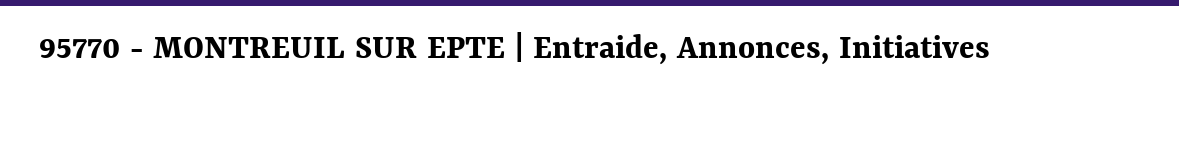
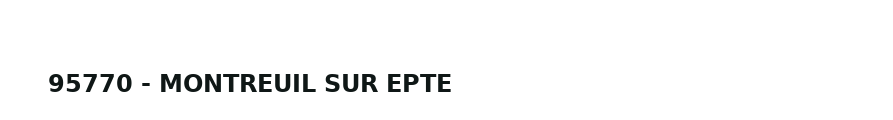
[514,32,990,65] | Entraide, Annonces, Initiatives -> (452, 83) none

